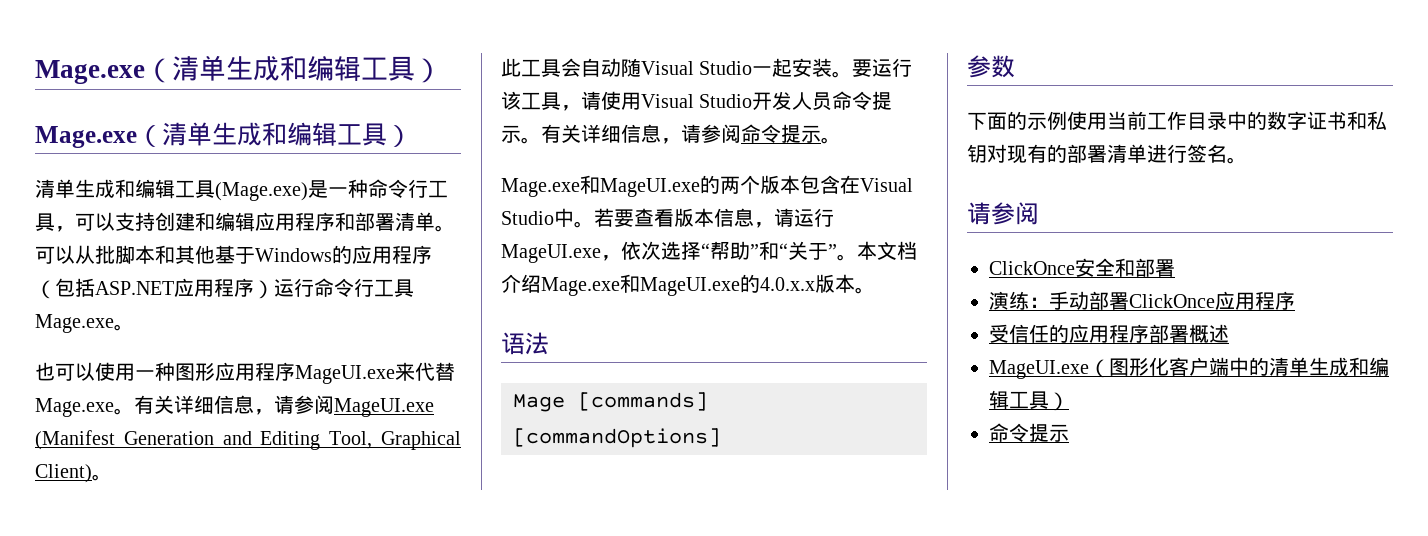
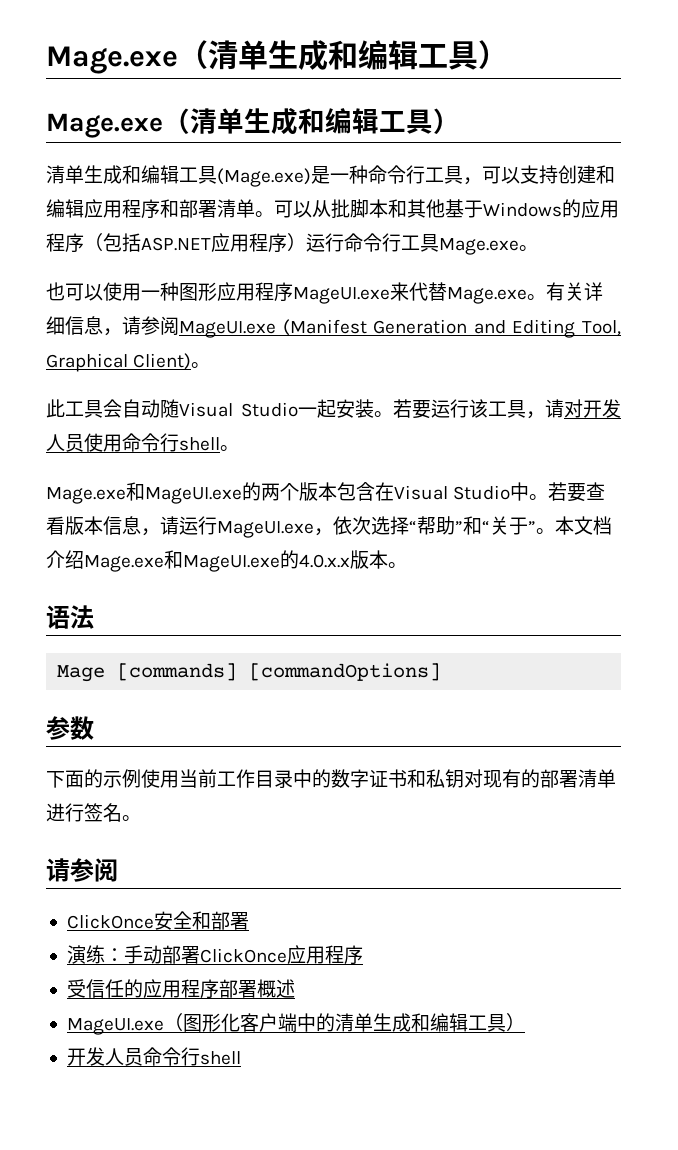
(853, 74) none -> [393,399,412,418] 若
[601,91,893,111] [501,124,821,144] 使用Visual Studio开发人员命令提示。有关详细信息，请参阅命令提示 -> [564,399,621,418] [46,433,220,452] 对开发人员使用命令行shell
[989,423,1069,442] 命令提示 -> [66,1047,241,1066] 开发人员命令行shell

